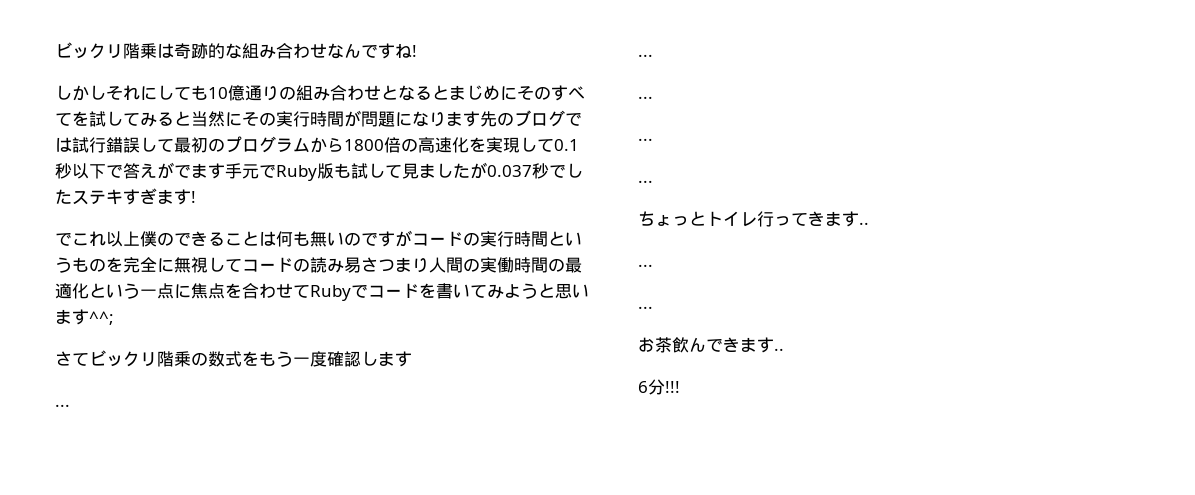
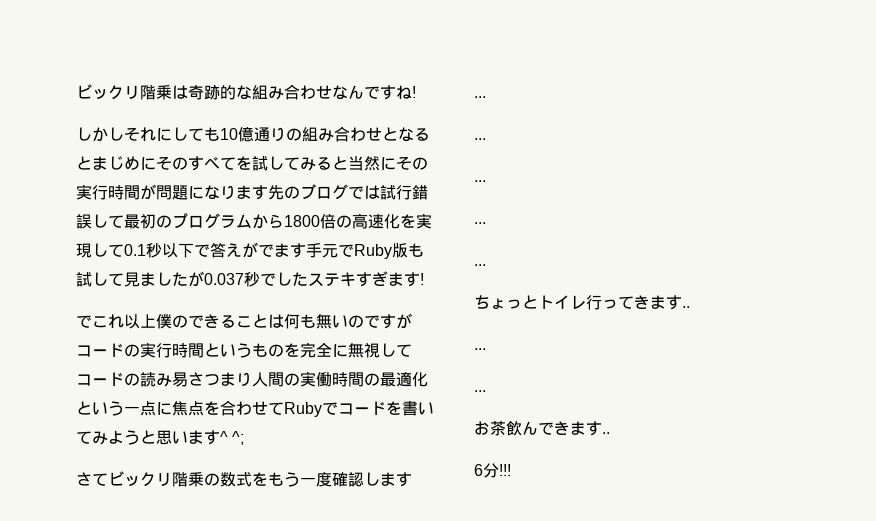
[89,311,114,325] ^^; -> [220,431,245,445] ^ ^;

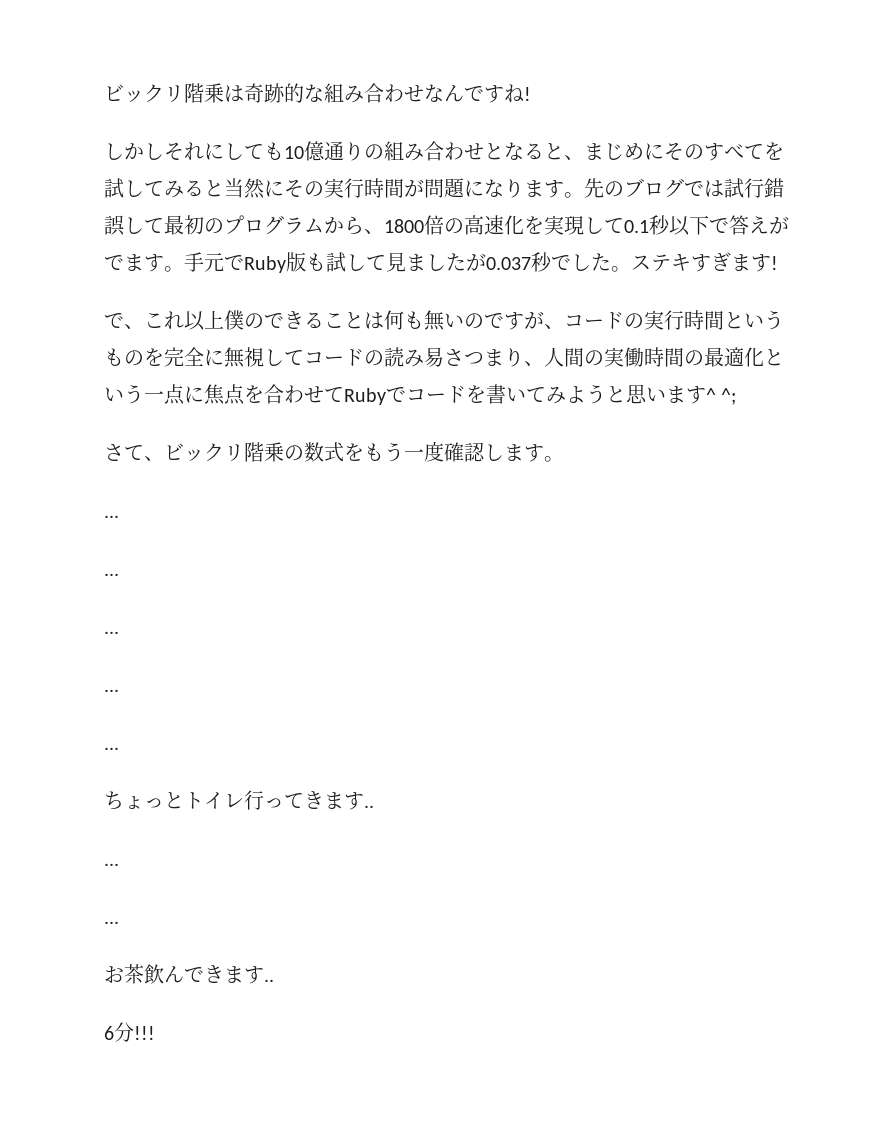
(92, 163) none -> [564,155,584,160] 、
(268, 192) none -> [564,192,584,198] 。
(284, 221) none -> [364,229,384,234] 、
(306, 250) none -> [164,266,184,272] 。
(308, 279) none -> [611,266,631,272] 。
(92, 321) none -> [124,324,144,329] 、
(412, 321) none -> [544,324,564,329] 、
(252, 379) none -> [524,361,544,366] 、
(108, 479) none -> [144,456,164,461] 、
(412, 479) none -> [544,456,564,462] 。

